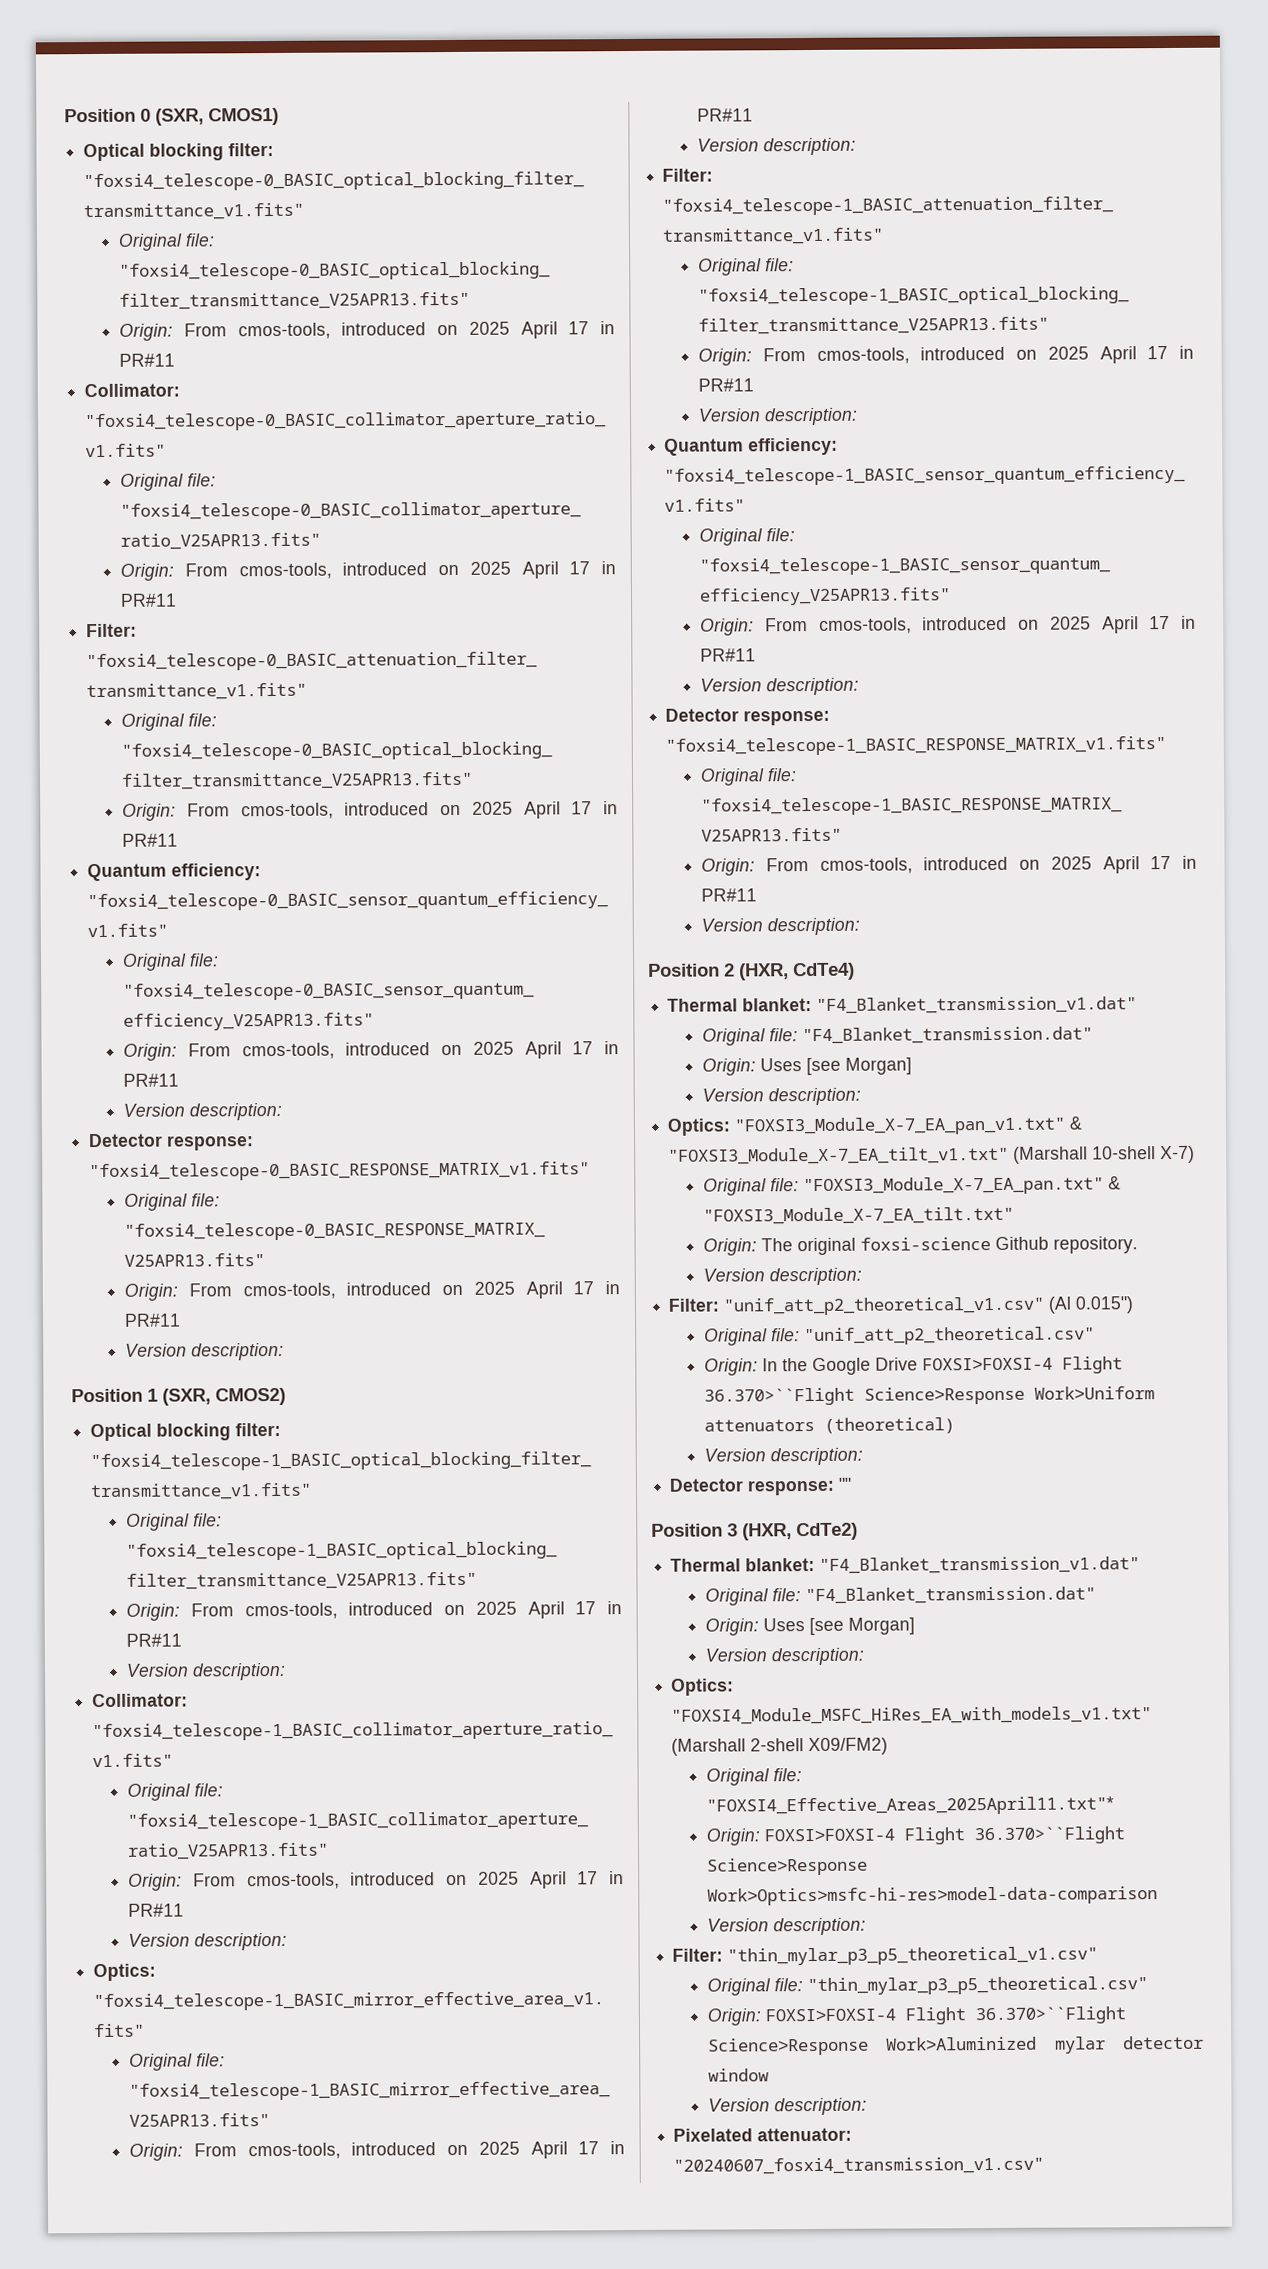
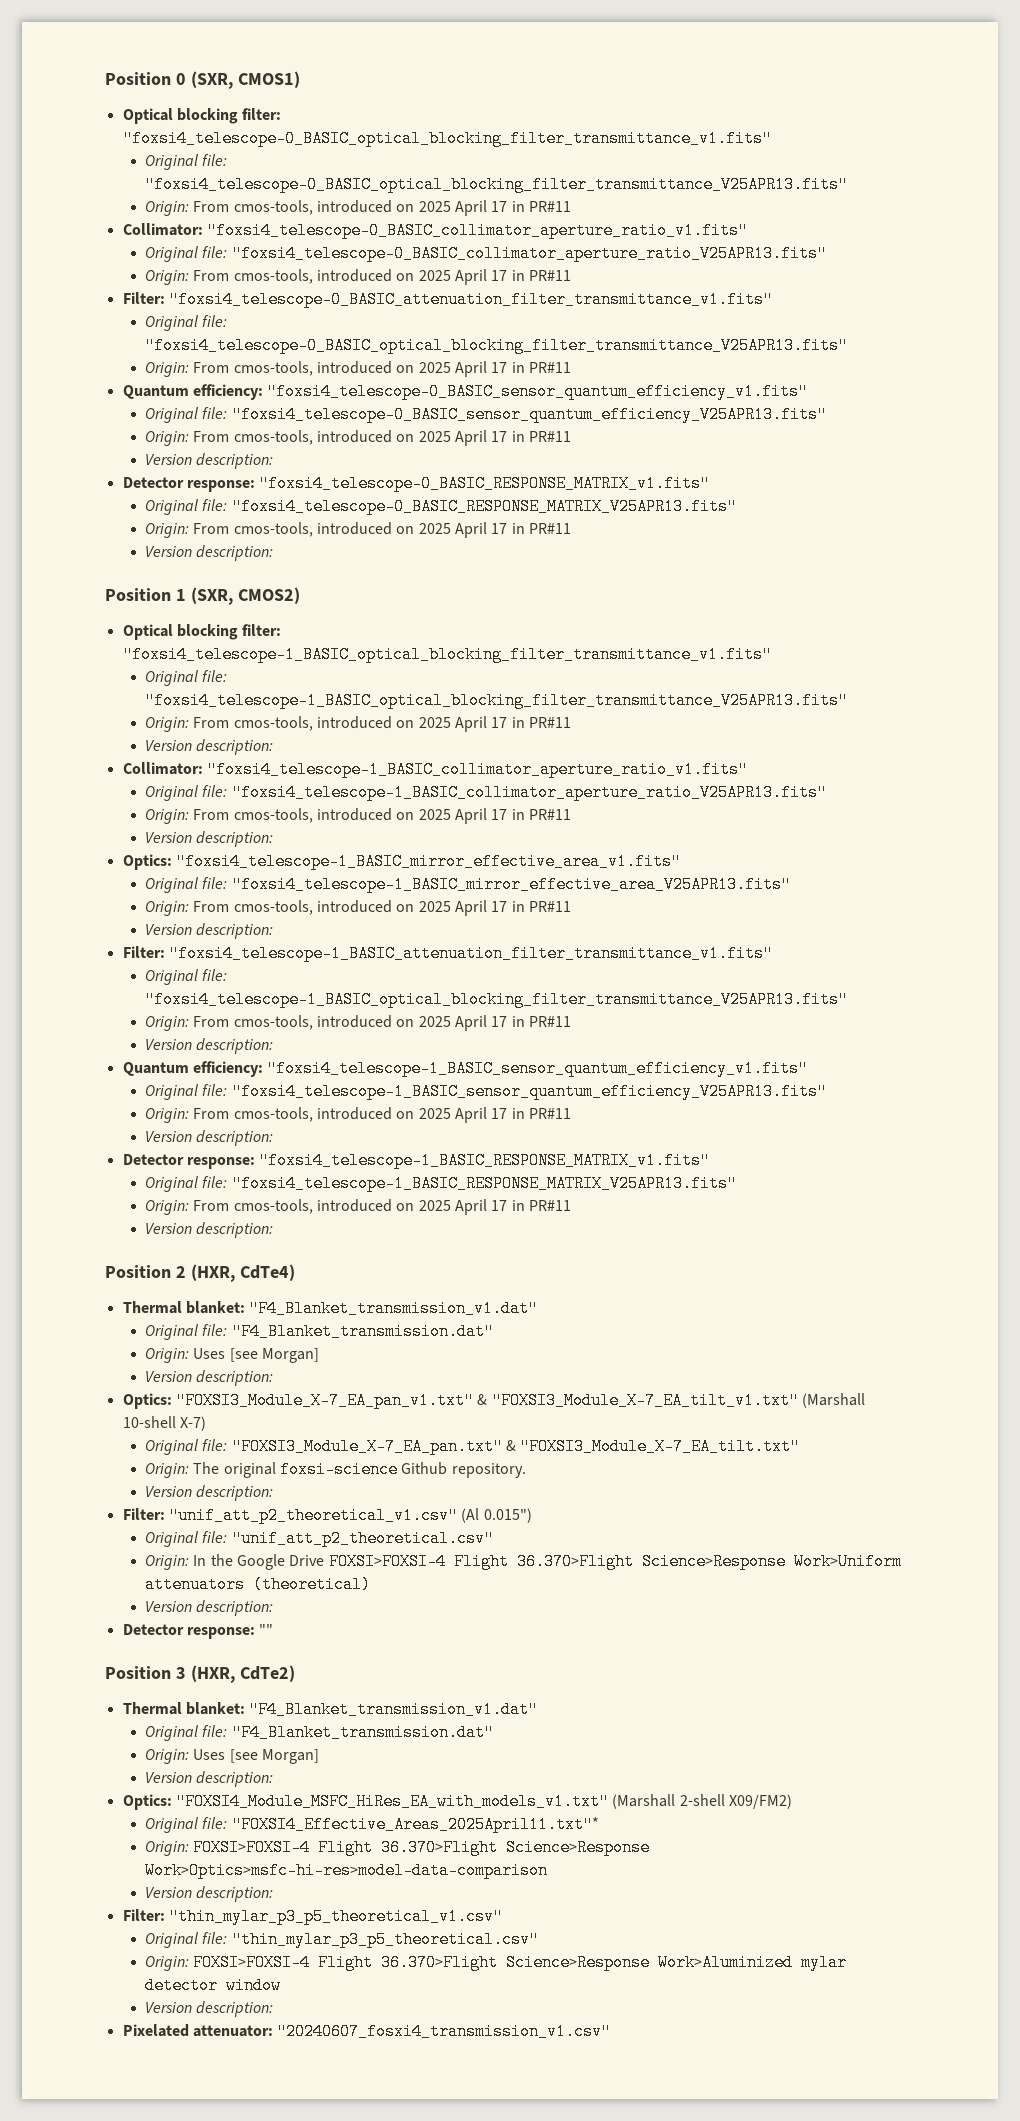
[704,1387,856,1406] 36.370>``Flight -> [516,1553,634,1570] 36.370>Flight
[974,1826,1126,1845] 36.370>``Flight -> [381,1839,499,1856] 36.370>Flight
[975,2006,1127,2025] 36.370>``Flight -> [381,1954,499,1971] 36.370>Flight

